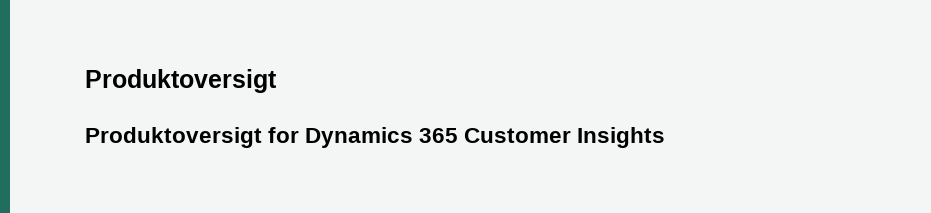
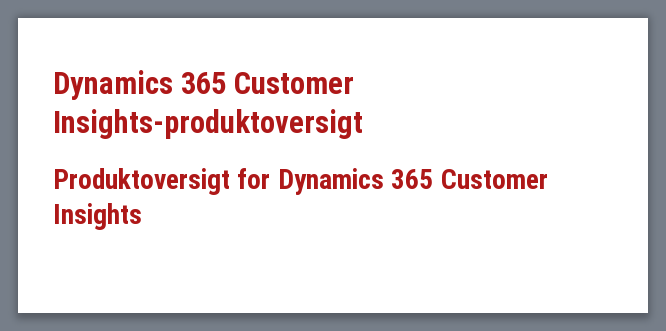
[85,69,277,93] Produktoversigt -> [53,70,355,100] [53,109,363,139] Dynamics 365 Customer Insights-produktoversigt

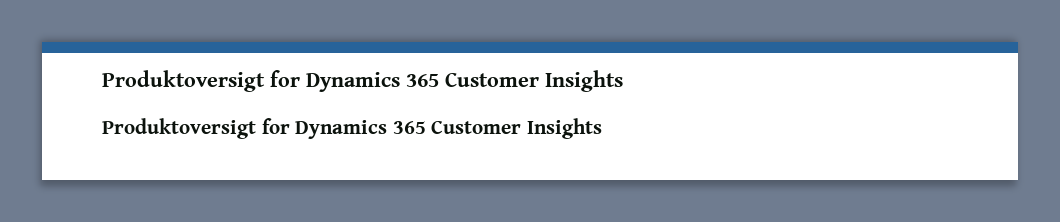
[53,70,355,100] [53,109,363,139] Dynamics 365 Customer Insights-produktoversigt -> [102,70,623,92] Produktoversigt for Dynamics 365 Customer Insights

